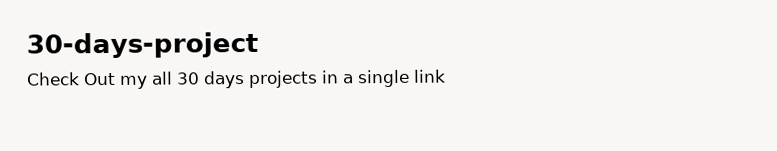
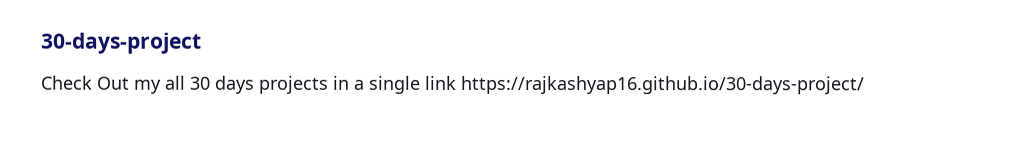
(446, 76) none -> [460,75,865,95] https://rajkashyap16.github.io/30-days-project/

